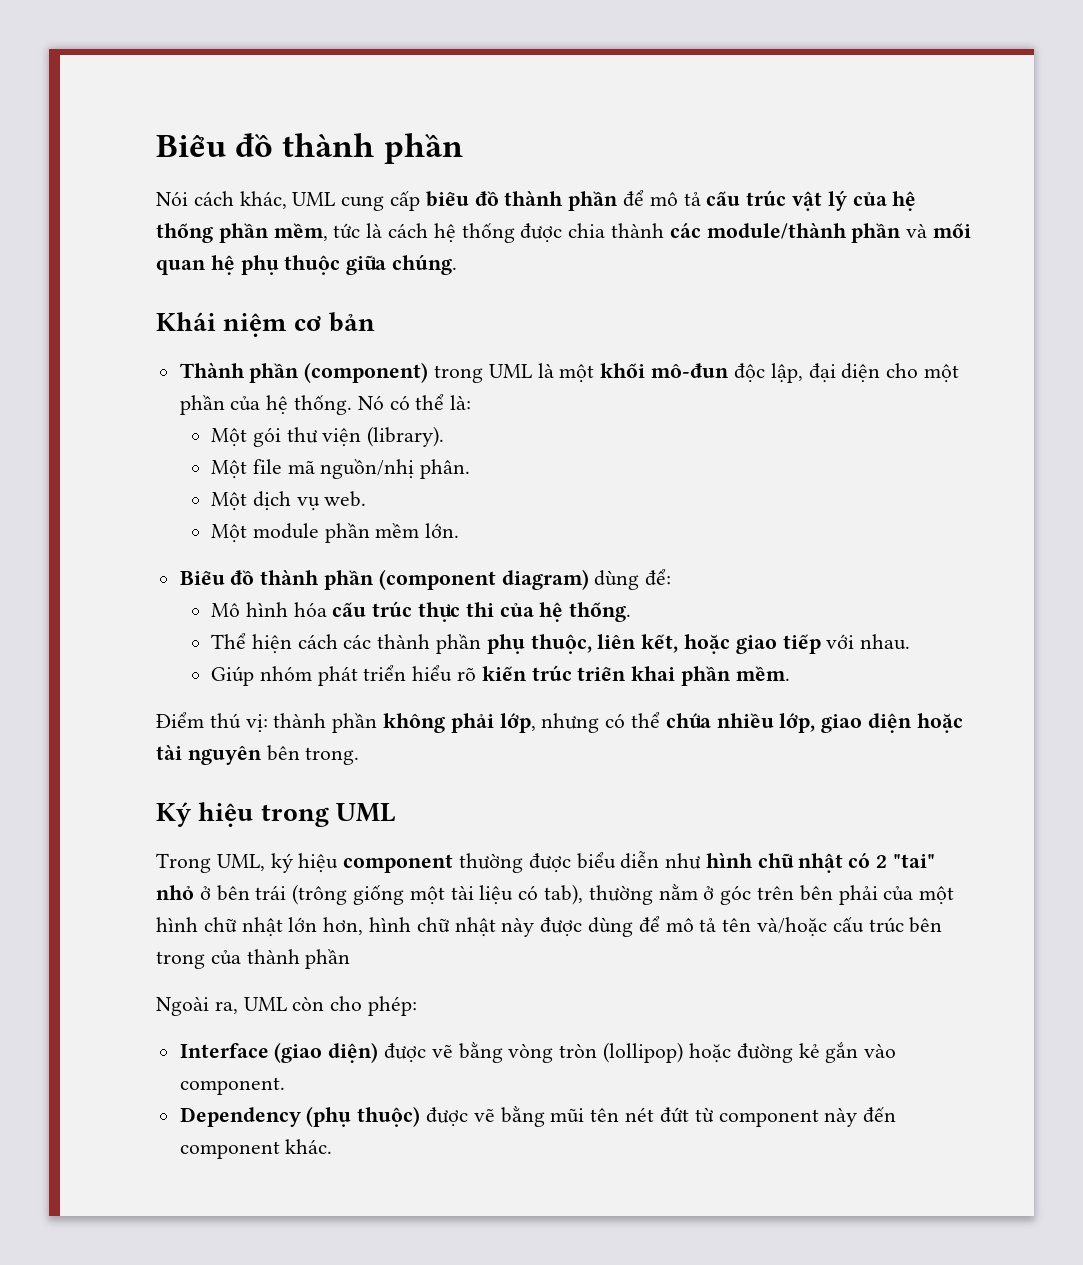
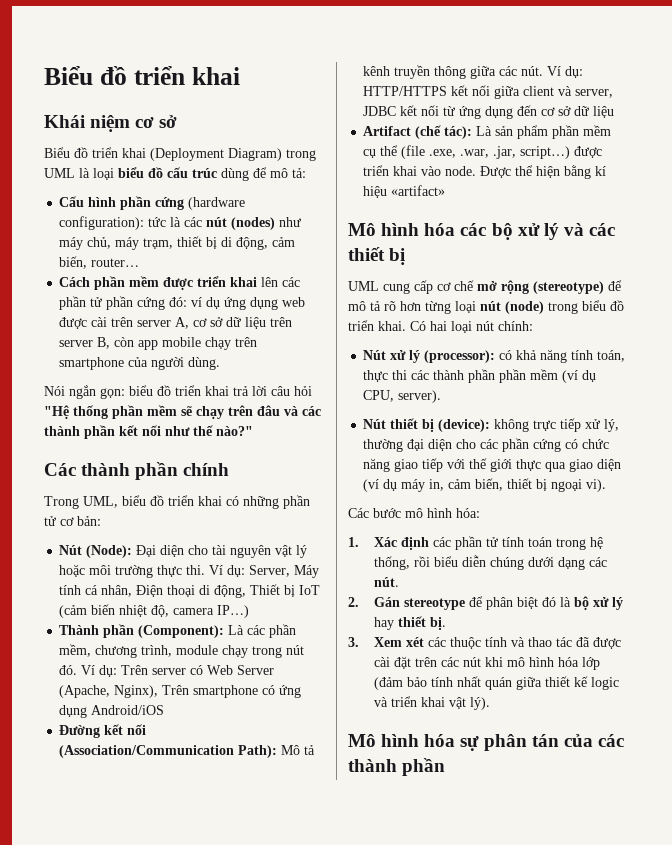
[156,133,463,164] [156,190,917,211] [156,223,972,243] [156,254,458,275] [156,312,375,337] [179,362,959,383] [179,394,472,415] [210,426,445,447] [210,459,471,479] [210,491,367,511] [210,523,460,543] [179,569,672,590] [210,601,632,622] [210,633,911,654] [210,665,790,686] [156,712,963,733] [156,745,360,765] [156,802,396,827] [156,851,936,873] [156,883,955,905] [156,916,943,937] [156,949,351,969] [156,996,418,1016] [179,1041,897,1063] [179,1077,285,1095] [179,1105,897,1127] [179,1139,333,1159] Biểu đồ thành phần // Nói cách khác, UML cung cấp biểu đồ thành phần để mô tả cấu trúc vật lý của hệ thống phần mềm, tức là cách hệ thống được chia thành các module/thành phần và mối quan hệ phụ thuộc giữa chúng. // Khái niệm cơ bản // Thành phần (component) trong UML là một khối mô-đun độc lập, đại diện cho một phần của hệ thống. Nó có thể là: // Một gói thư viện (library). // Một file mã nguồn/nhị phân. // Một dịch vụ web. // Một module phần mềm lớn. // Biểu đồ thành phần (component diagram) dùng để: // Mô hình hóa cấu trúc thực thi của hệ thống. // Thể hiện cách các thành phần phụ thuộc, liên kết, hoặc giao tiếp với nhau. // Giúp nhóm phát triển hiểu rõ kiến trúc triển khai phần mềm. // Điểm thú vị: thành phần không phải lớp, nhưng có thể chứa nhiều lớp, giao diện hoặc tài nguyên bên trong. // Ký hiệu trong UML // Trong UML, ký hiệu component thường được biểu diễn như hình chữ nhật có 2 "tai" nhỏ ở bên trái (trông giống một tài liệu có tab), thường nằm ở góc trên bên phải của một hình chữ nhật lớn hơn, hình chữ nhật này được dùng để mô tả tên và/hoặc cấu trúc bên trong của thành phần // Ngoài ra, UML còn cho phép: // Interface (giao diện) được vẽ bằng vòng tròn (lollipop) hoặc đường kẻ gắn vào component. // Dependency (phụ thuộc) được vẽ bằng mũi tên nét đứt từ component này đến component khác. -> [44,65,240,85] [44,115,178,132] [44,147,316,161] [44,167,306,181] [59,196,246,210] [59,216,302,230] [59,236,296,250] [59,256,140,269] [59,276,301,290] [59,296,306,310] [59,317,293,329] [59,337,258,350] [59,357,221,370] [44,385,312,399] [44,405,321,419] [44,425,253,439] [44,462,230,480] [44,495,310,509] [44,516,101,526] [59,545,308,558] [59,564,320,578] [59,584,321,598] [59,604,250,618] [59,624,297,638] [59,644,305,658] [59,665,275,677] [59,685,302,698] [59,705,165,718] [59,724,147,738] [59,745,316,758] [363,65,584,79] [363,85,614,99] [363,105,615,119] [363,125,612,139] [363,145,603,159] [363,165,607,179] [363,185,446,198] [348,223,616,240] [348,247,406,265] [348,280,622,294] [348,300,624,314] [348,320,533,333] [363,349,626,363] [363,369,597,383] [363,390,442,403] [363,418,620,432] [363,438,610,452] [363,458,622,472] [363,478,607,492] [348,508,480,518] [348,536,603,550] [373,555,607,570] [373,577,399,587] [348,596,623,610] [373,616,446,630] [348,637,621,649] [373,656,600,670] [373,676,619,690] [373,696,490,710] [348,734,624,751] [348,758,446,776] Biểu đồ triển khai // Khái niệm cơ sở // Biểu đồ triển khai (Deployment Diagram) trong UML là loại biểu đồ cấu trúc dùng để mô tả: // Cấu hình phần cứng (hardware configuration): tức là các nút (nodes) như máy chủ, máy trạm, thiết bị di động, cảm biến, router… // Cách phần mềm được triển khai lên các phần tử phần cứng đó: ví dụ ứng dụng web được cài trên server A, cơ sở dữ liệu trên server B, còn app mobile chạy trên smartphone của người dùng. // Nói ngắn gọn: biểu đồ triển khai trả lời câu hỏi "Hệ thống phần mềm sẽ chạy trên đâu và các thành phần kết nối như thế nào?" // Các thành phần chính // Trong UML, biểu đồ triển khai có những phần tử cơ bản: // Nút (Node): Đại diện cho tài nguyên vật lý hoặc môi trường thực thi. Ví dụ: Server, Máy tính cá nhân, Điện thoại di động, Thiết bị IoT (cảm biến nhiệt độ, camera IP…) // Thành phần (Component): Là các phần mềm, chương trình, module chạy trong nút đó. Ví dụ: Trên server có Web Server (Apache, Nginx), Trên smartphone có ứng dụng Android/iOS // Đường kết nối (Association/Communication Path): Mô tả kênh truyền thông giữa các nút. Ví dụ: HTTP/HTTPS kết nối giữa client và server, JDBC kết nối từ ứng dụng đến cơ sở dữ liệu // Artifact (chế tác): Là sản phẩm phần mềm cụ thể (file .exe, .war, .jar, script…) được triển khai vào node. Được thể hiện bằng kí hiệu «artifact» // Mô hình hóa các bộ xử lý và các thiết bị // UML cung cấp cơ chế mở rộng (stereotype) để mô tả rõ hơn từng loại nút (node) trong biểu đồ triển khai. Có hai loại nút chính: // Nút xử lý (processor): có khả năng tính toán, thực thi các thành phần phần mềm (ví dụ CPU, server). // Nút thiết bị (device): không trực tiếp xử lý, thường đại diện cho các phần cứng có chức năng giao tiếp với thế giới thực qua giao diện (ví dụ máy in, cảm biến, thiết bị ngoại vi). // Các bước mô hình hóa: // 1. Xác định các phần tử tính toán trong hệ thống, rồi biểu diễn chúng dưới dạng các nút. // 2. Gán stereotype để phân biệt đó là bộ xử lý hay thiết bị. // 3. Xem xét các thuộc tính và thao tác đã được cài đặt trên các nút khi mô hình hóa lớp (đảm bảo tính nhất quán giữa thiết kế logic và triển khai vật lý). // Mô hình hóa sự phân tán của các thành phần

